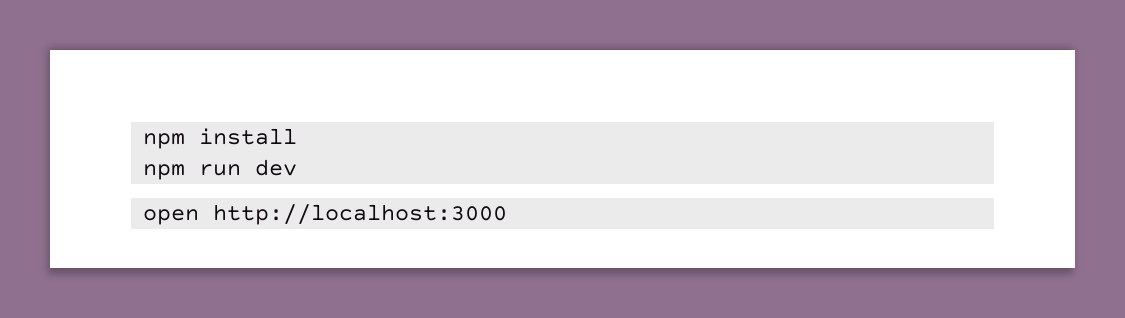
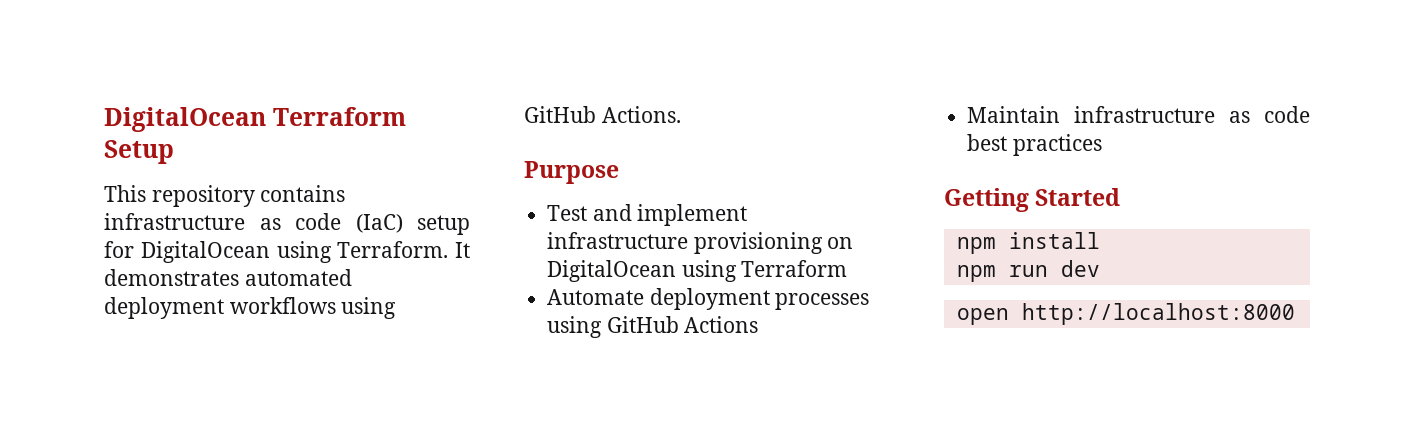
(143, 141) none -> [104,107,406,132] [104,140,174,164] [104,185,346,207] [104,213,470,235] [104,241,470,263] [104,269,352,286] [104,297,397,319] [524,106,681,123] [524,161,619,184] [547,204,748,226] [547,232,854,254] [547,260,848,282] [547,288,870,310] [547,316,759,338] [967,106,1310,123] [967,134,1102,156] [944,188,1121,212] DigitalOcean Terraform Setup // This repository contains infrastructure as code (IaC) setup for DigitalOcean using Terraform. It demonstrates automated deployment workflows using GitHub Actions. // Purpose // Test and implement infrastructure provisioning on DigitalOcean using Terraform // Automate deployment processes using GitHub Actions // Maintain infrastructure as code best practices // Getting Started //
[213,204,508,225] http://localhost:3000 -> [1021,303,1295,325] http://localhost:8000

